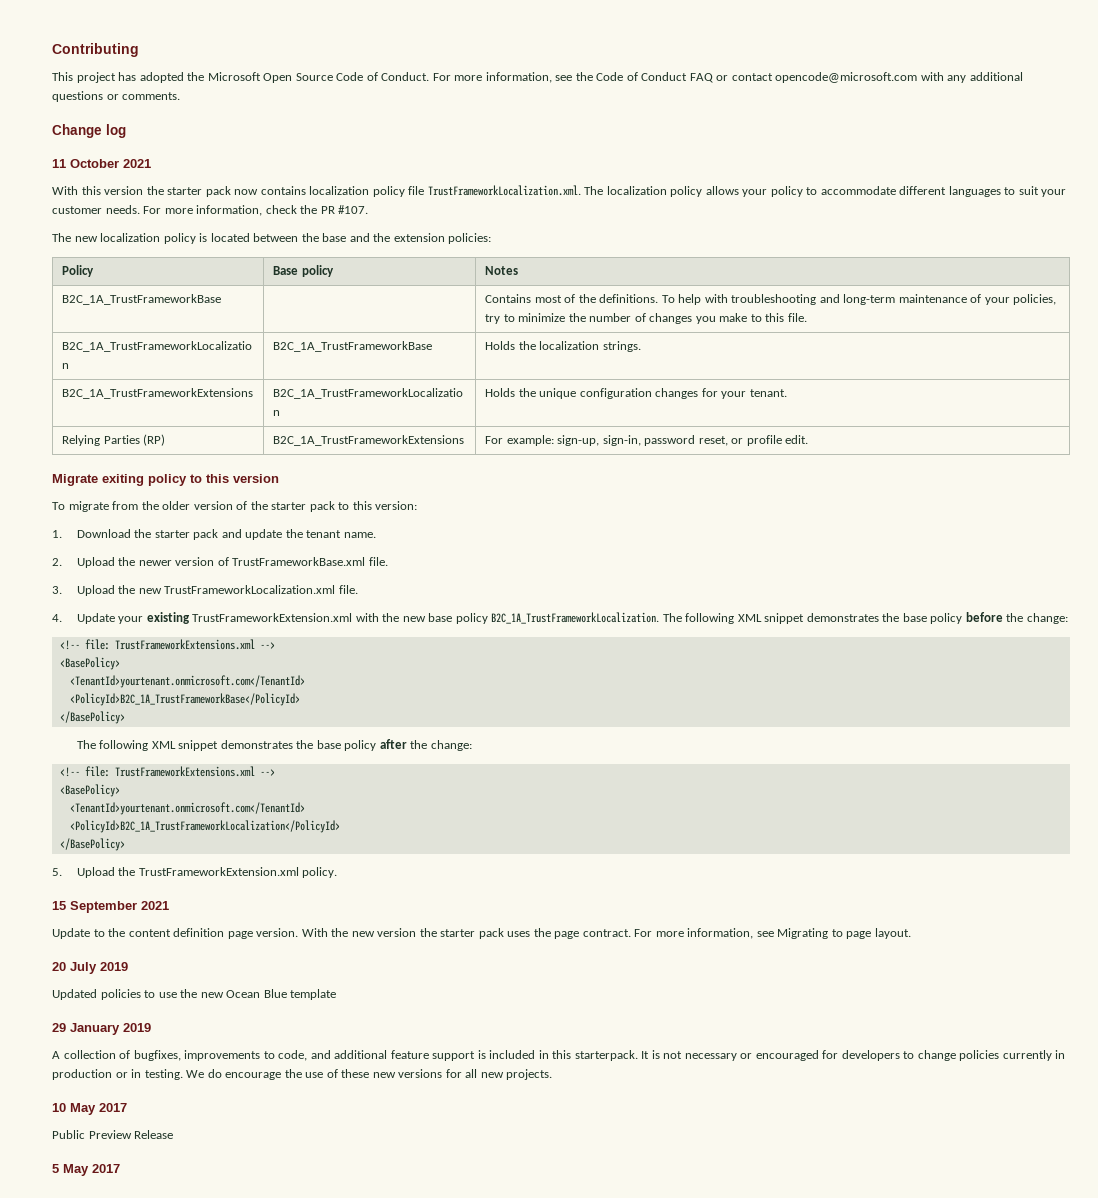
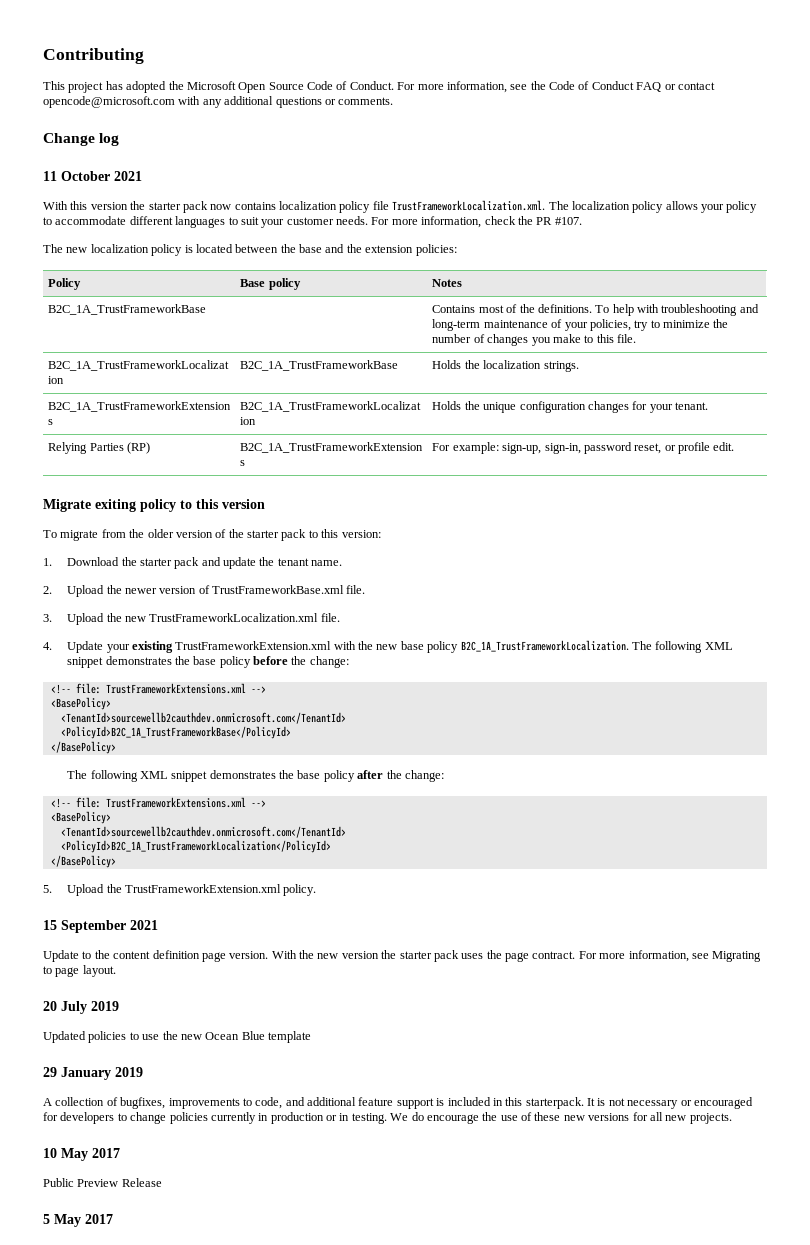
[69,675,305,688] <TenantId>yourtenant.onmicrosoft.com</TenantId> -> [60,712,346,724] <TenantId>sourcewellb2cauthdev.onmicrosoft.com</TenantId>
[69,802,305,815] <TenantId>yourtenant.onmicrosoft.com</TenantId> -> [60,826,346,838] <TenantId>sourcewellb2cauthdev.onmicrosoft.com</TenantId>

